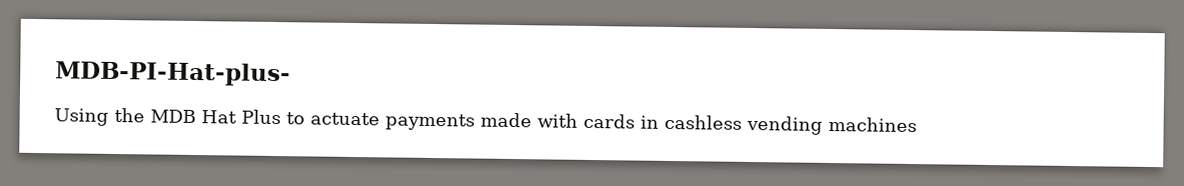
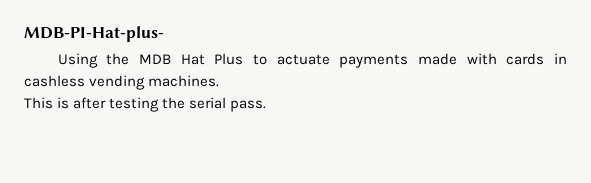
[828,116,917,133] machines -> [148,75,220,87] [24,97,267,112] machines. // This is after testing the serial pass.

